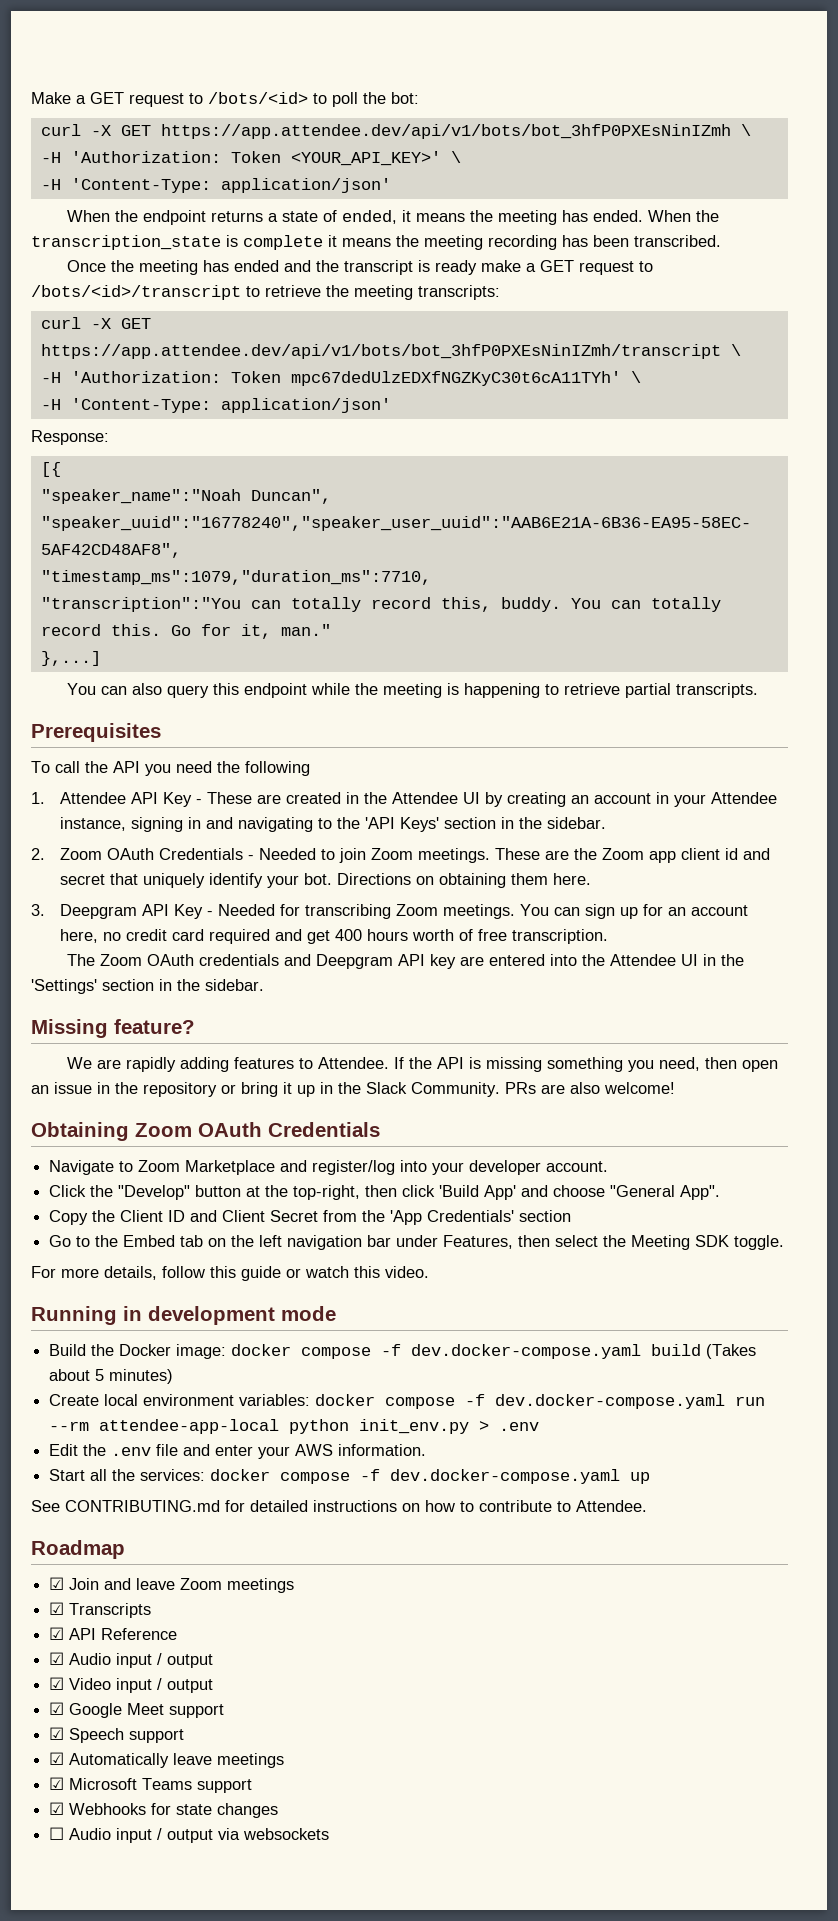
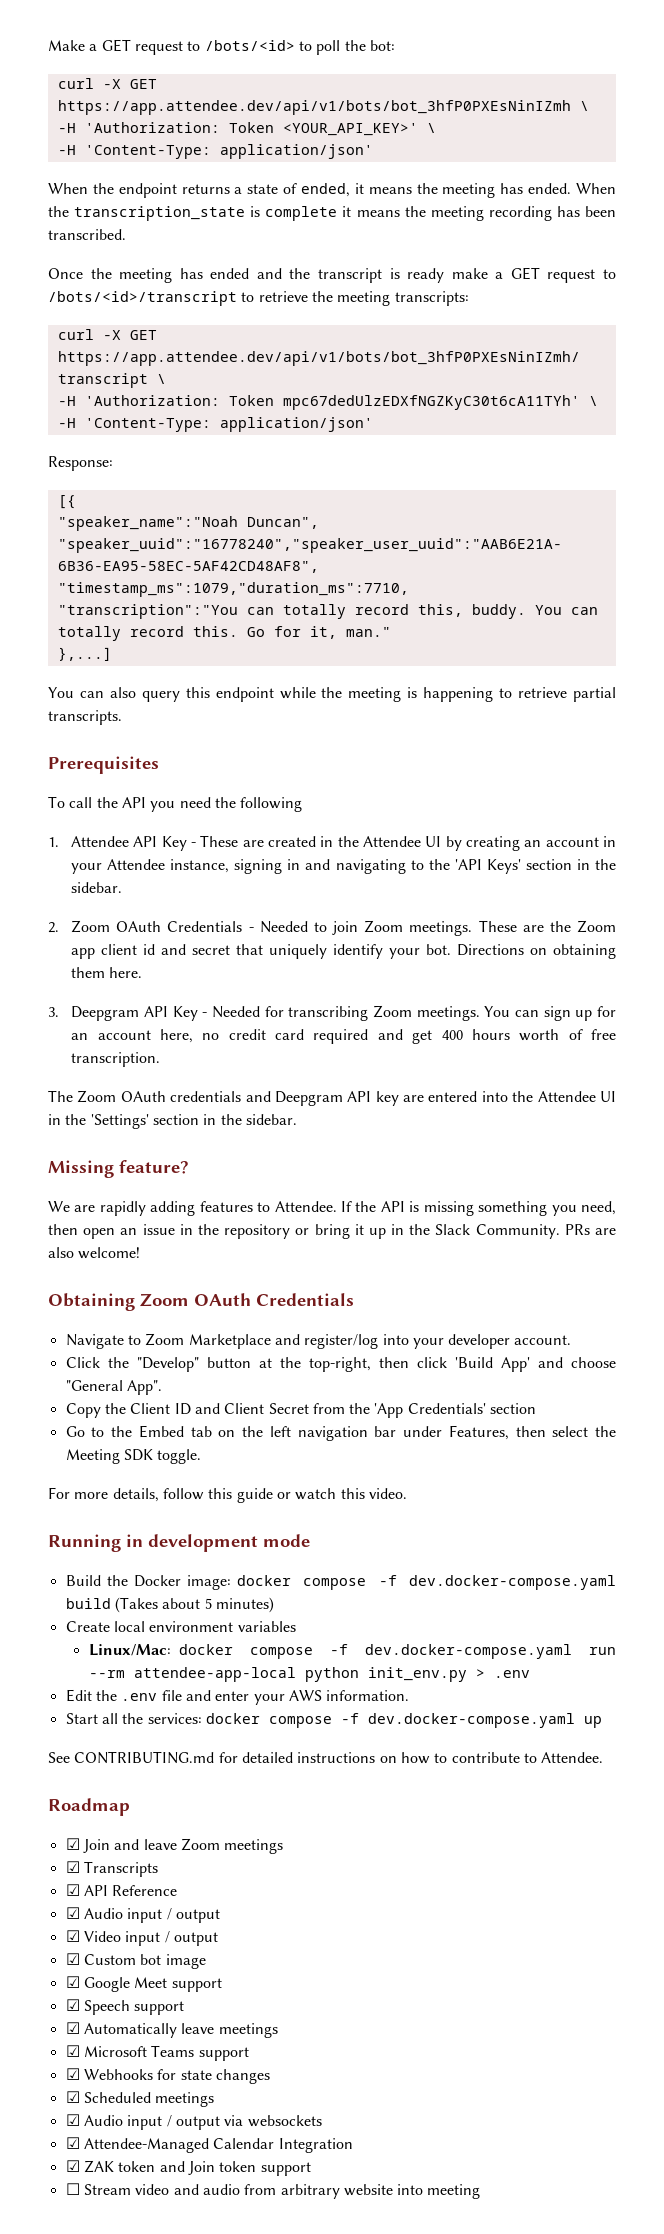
[239,1394,311,1406] variables: -> [237,1621,296,1632] [88,1644,171,1656] variables // Linux/Mac:
(214, 1686) none -> [65,1953,206,1969] // ☑ Custom bot image
[49,1827,65,1840] ☐ -> [65,2091,215,2107] [65,2114,80,2126] ☑ Scheduled meetings // ☑
(330, 1834) none -> [65,2137,353,2153] [65,2160,311,2176] [65,2183,481,2199] // ☑ Attendee-Managed Calendar Integration // ☑ ZAK token and Join token support // ☐ Stream video and audio from arbitrary website into meeting

